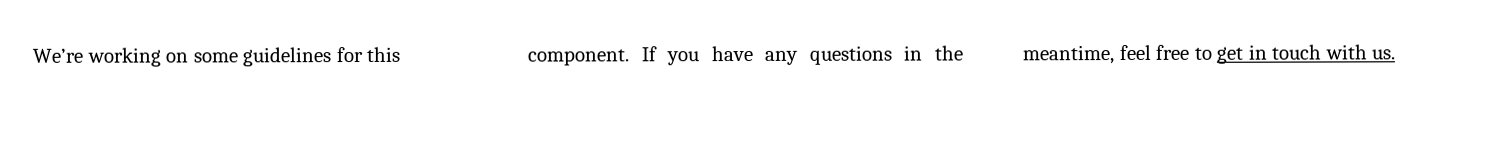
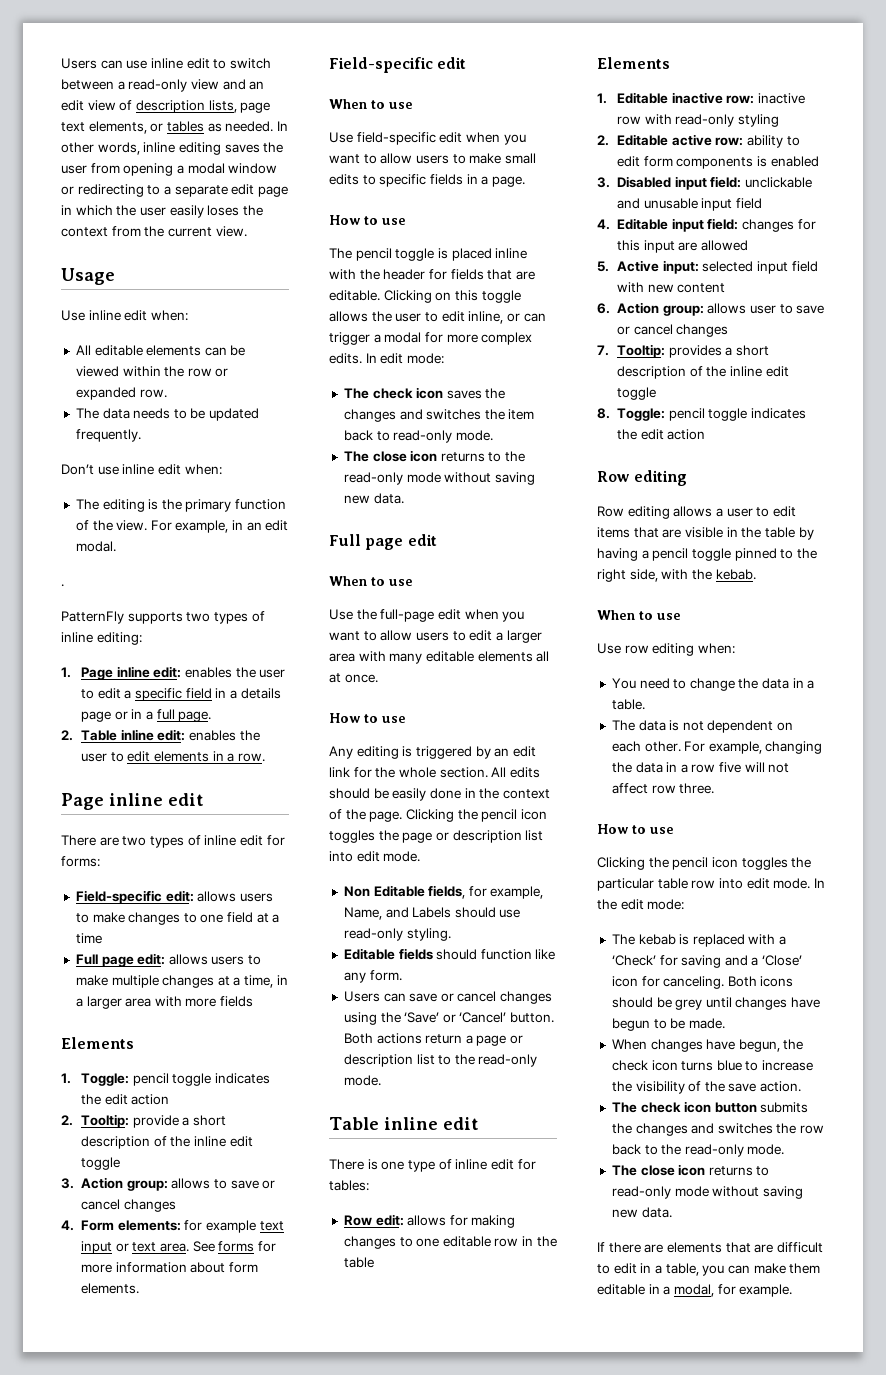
[32,44,1396,67] We’re working on some guidelines for this component. If you have any questions in the meantime, feel free to get in touch with us. -> [61,58,271,69] [61,79,265,92] [61,100,271,113] [61,121,288,134] [61,142,284,155] [61,163,278,176] [61,184,288,197] [61,205,263,218] [61,226,247,237] [61,268,115,285] [61,310,188,321] [75,345,246,356] [75,366,229,377] [75,387,167,400] [75,408,260,421] [75,429,141,442] [61,464,222,475] [75,499,287,512] [75,520,289,533] [75,541,116,552] [61,584,64,587] [61,611,265,624] [61,632,142,645] [61,666,286,680] [80,688,281,701] [80,709,212,722] [61,729,260,741] [80,751,265,762] [61,793,204,810] [61,835,285,848] [61,856,100,867] [75,890,273,904] [75,912,280,925] [75,933,102,944] [75,953,262,967] [75,975,288,988] [75,996,254,1009] [61,1037,134,1049] [61,1073,270,1086] [80,1094,170,1105] [61,1114,226,1128] [80,1136,253,1149] [80,1157,120,1170] [61,1177,276,1191] [80,1199,176,1212] [61,1220,284,1233] [80,1241,276,1254] [80,1262,258,1273] [80,1283,139,1294] [329,57,467,73] [329,99,413,109] [329,132,526,145] [329,153,536,164] [329,174,525,187] [329,215,406,225] [329,248,528,261] [329,269,535,280] [329,290,521,303] [329,311,546,324] [329,332,533,345] [329,353,444,364] [343,387,506,399] [343,409,535,422] [343,430,493,443] [343,450,526,462] [343,472,535,485] [343,493,404,504] [329,534,437,550] [329,576,413,586] [329,609,525,622] [329,630,542,643] [329,651,550,664] [329,673,378,683] [329,713,406,723] [329,746,536,759] [329,767,540,778] [329,788,550,801] [329,809,547,822] [329,830,544,843] [329,851,421,862] [343,885,544,899] [343,907,521,920] [343,928,451,941] [343,948,556,960] [343,970,402,983] [343,991,553,1004] [343,1012,555,1025] [343,1033,524,1046] [343,1054,538,1067] [343,1075,381,1086] [329,1117,479,1130] [329,1159,536,1172] [329,1180,369,1191] [343,1214,516,1228] [343,1236,557,1249] [343,1257,374,1268] [597,57,670,69] [597,92,805,104] [616,114,779,127] [597,134,800,148] [616,156,819,169] [597,176,812,190] [616,198,762,211] [597,218,816,232] [616,240,748,253] [597,260,818,274] [616,282,726,293] [597,302,825,316] [616,324,729,337] [597,344,769,358] [616,366,789,379] [616,387,656,400] [597,408,806,421] [616,429,706,440] [597,470,688,486] [597,506,796,519] [597,527,814,540] [597,548,817,561] [597,569,756,582] [597,610,681,620] [597,643,735,656] [611,678,815,691] [611,699,645,710] [611,720,794,733] [611,741,823,754] [611,762,790,773] [611,783,715,794] [597,824,674,834] [597,857,812,870] [597,878,825,891] [597,899,685,910] [611,934,787,947] [611,955,803,968] [611,976,794,989] [611,997,821,1010] [611,1018,725,1031] [611,1039,804,1052] [611,1060,814,1071] [611,1081,802,1094] [611,1101,809,1113] [611,1123,825,1136] [611,1144,785,1157] [611,1164,770,1176] [611,1186,803,1199] [611,1207,672,1218] [597,1242,823,1253] [597,1263,821,1276] [597,1284,793,1297] Users can use inline edit to switch between a read-only view and an edit view of description lists, page text elements, or tables as needed. In other words, inline editing saves the user from opening a modal window or redirecting to a separate edit page in which the user easily loses the context from the current view. // Usage // Use inline edit when: // All editable elements can be viewed within the row or expanded row. // The data needs to be updated frequently. // Don’t use inline edit when: // The editing is the primary function of the view. For example, in an edit modal. // . // PatternFly supports two types of inline editing: // 1. Page inline edit: enables the user to edit a specific field in a details page or in a full page. // 2. Table inline edit: enables the user to edit elements in a row. // Page inline edit // There are two types of inline edit for forms: // Field-specific edit: allows users to make changes to one field at a time // Full page edit: allows users to make multiple changes at a time, in a larger area with more fields // Elements // 1. Toggle: pencil toggle indicates the edit action // 2. Tooltip: provide a short description of the inline edit toggle // 3. Action group: allows to save or cancel changes // 4. Form elements: for example text input or text area. See forms for more information about form elements. // Field-specific edit // When to use // Use field-specific edit when you want to allow users to make small edits to specific fields in a page. // How to use // The pencil toggle is placed inline with the header for fields that are editable. Clicking on this toggle allows the user to edit inline, or can trigger a modal for more complex edits. In edit mode: // The check icon saves the changes and switches the item back to read-only mode. // The close icon returns to the read-only mode without saving new data. // Full page edit // When to use // Use the full-page edit when you want to allow users to edit a larger area with many editable elements all at once. // How to use // Any editing is triggered by an edit link for the whole section. All edits should be easily done in the context of the page. Clicking the pencil icon toggles the page or description list into edit mode. // Non Editable fields, for example, Name, and Labels should use read-only styling. // Editable fields should function like any form. // Users can save or cancel changes using the ‘Save’ or ‘Cancel’ button. Both actions return a page or description list to the read-only mode. // Table inline edit // There is one type of inline edit for tables: // Row edit: allows for making changes to one editable row in the table // Elements // 1. Editable inactive row: inactive row with read-only styling // 2. Editable active row: ability to edit form components is enabled // 3. Disabled input field: unclickable and unusable input field // 4. Editable input field: changes for this input are allowed // 5. Active input: selected input field with new content // 6. Action group: allows user to save or cancel changes // 7. Tooltip: provides a short description of the inline edit toggle // 8. Toggle: pencil toggle indicates the edit action // Row editing // Row editing allows a user to edit items that are visible in the table by having a pencil toggle pinned to the right side, with the kebab. // When to use // Use row editing when: // You need to change the data in a table. // The data is not dependent on each other. For example, changing the data in a row five will not affect row three. // How to use // Clicking the pencil icon toggles the particular table row into edit mode. In the edit mode: // The kebab is replaced with a ‘Check’ for saving and a ‘Close’ icon for canceling. Both icons should be grey until changes have begun to be made. // When changes have begun, the check icon turns blue to increase the visibility of the save action. // The check icon button submits the changes and switches the row back to the read-only mode. // The close icon returns to read-only mode without saving new data. // If there are elements that are difficult to edit in a table, you can make them editable in a modal, for example.

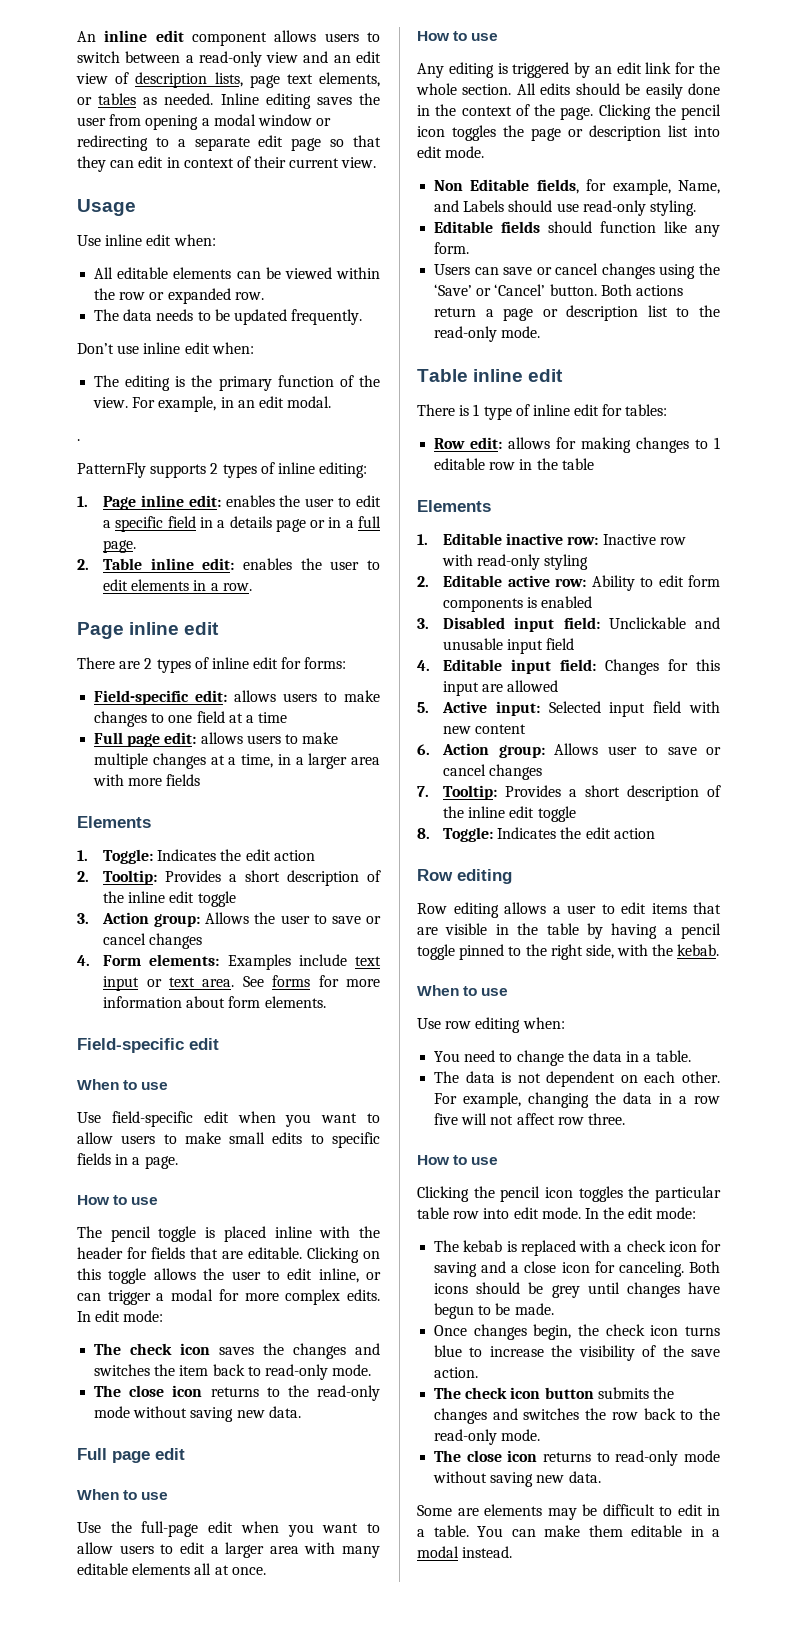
[61,58,210,69] Users can use inline edit -> [77,30,359,46] An inline edit component allows users
[276,121,288,131] [61,142,176,155] In other words, inline -> [220,93,259,105] Inline
[61,205,263,218] [61,226,165,237] in which the user easily loses the context from the -> [330,135,381,147] [77,156,287,172] so that they can edit in context of their
[186,612,211,622] two -> [210,463,219,474] 2
[122,836,147,846] two -> [144,658,153,669] 2
[132,1073,270,1086] pencil toggle indicates -> [157,849,217,861] Indicates
[132,1115,179,1128] provide -> [165,870,222,882] Provides
[171,1178,211,1189] allows -> [205,912,310,924] Allows the user
[184,1220,256,1233] for example -> [227,954,347,970] Examples include
[381,1161,405,1170] one -> [473,404,480,416] 1
[416,1238,440,1247] one -> [714,437,720,449] 1
[757,93,805,104] inactive -> [602,534,656,545] Inactive
[746,135,783,148] ability -> [591,575,635,591] Ability
[744,177,812,188] unclickable -> [608,617,686,629] Unclickable
[741,219,794,232] changes -> [605,659,660,675] Changes
[702,261,754,272] selected -> [548,701,601,713] Selected
[707,303,747,314] allows -> [554,743,599,755] Allows
[668,345,722,358] provides -> [505,785,562,797] Provides
[668,408,806,421] pencil toggle indicates -> [497,827,557,839] Indicates
[611,955,656,966] ‘Check’ -> [626,1240,697,1252] check icon
[762,955,803,966] ‘Close’ -> [524,1261,557,1273] close
[611,1039,780,1052] When changes have begun, -> [434,1324,572,1340] Once changes begin,
[597,1242,774,1253] If there are elements that are -> [417,1504,597,1520] Some are elements may be
[665,1263,725,1276] table, you -> [433,1525,503,1537] table. You
[673,1284,793,1297] modal, for example. -> [417,1546,513,1558] modal instead.

